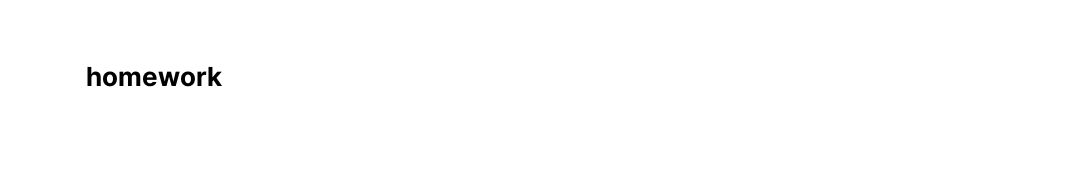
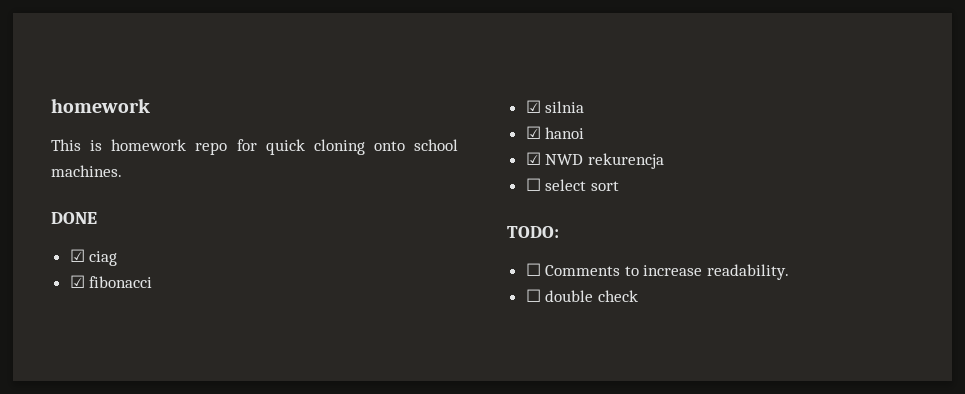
[86,66,223,87] homework -> [51,98,150,113] [51,139,458,155] [51,165,122,177] [51,212,97,224] [69,249,118,266] [69,275,153,288] [525,100,585,113] [525,126,585,139] [525,152,664,169] [525,178,619,191] [507,226,559,238] [525,263,790,280] [525,289,638,302] homework // This is homework repo for quick cloning onto school machines. // DONE // ☑ ciag // ☑ fibonacci // ☑ silnia // ☑ hanoi // ☑ NWD rekurencja // ☐ select sort // TODO: // ☐ Comments to increase readability. // ☐ double check

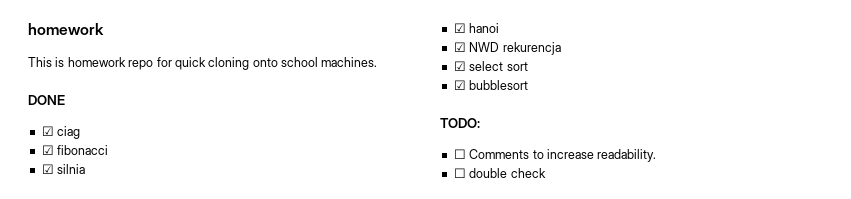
[525,178,541,191] ☐ -> [453,61,466,71] ☑
(619, 186) none -> [453,80,529,90] // ☑ bubblesort

